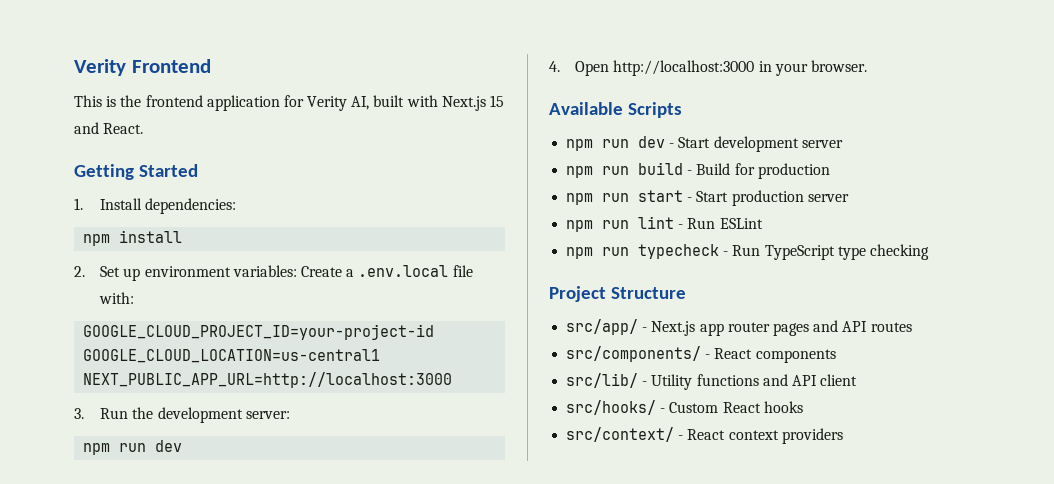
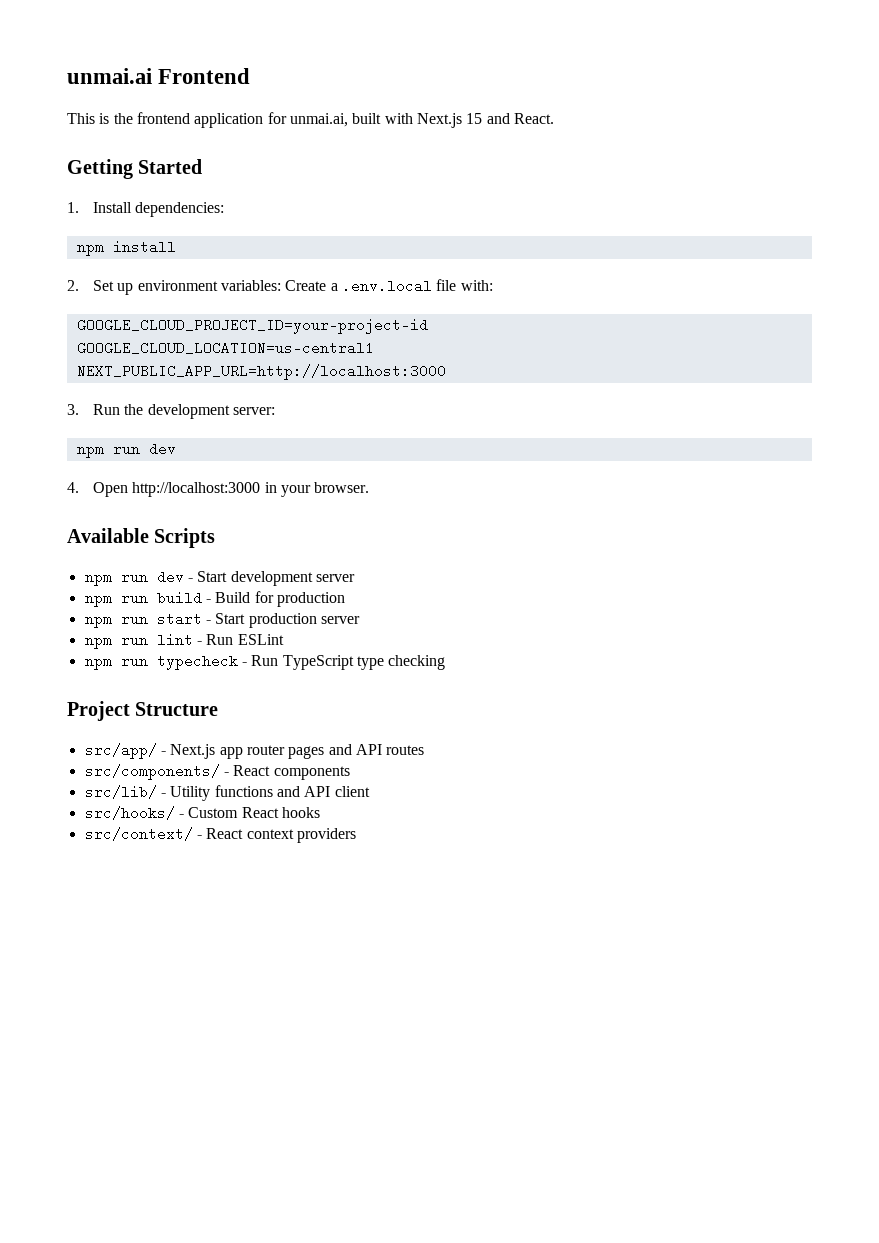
[74,59,126,76] Verity -> [67,68,152,84] unmai.ai
[307,96,370,111] Verity AI, -> [289,113,348,127] unmai.ai,

